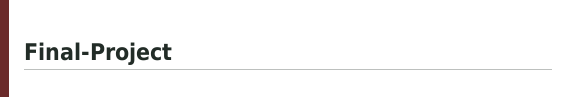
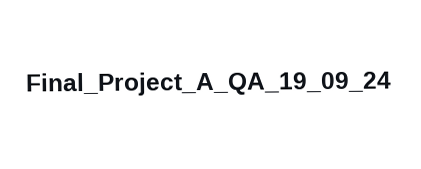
[24,42,172,65] Final-Project -> [25,70,392,97] Final_Project_A_QA_19_09_24

